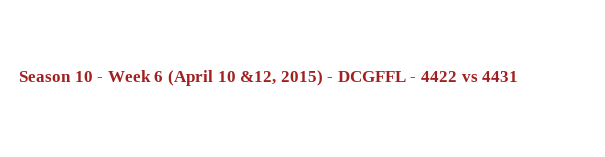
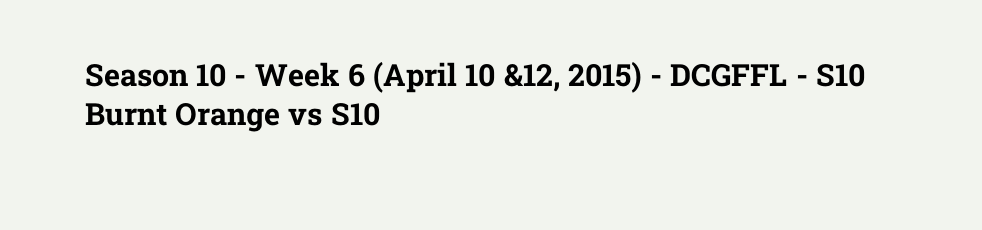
[421,71,519,82] 4422 vs 4431 -> [815,63,865,87] [85,102,380,132] S10 Burnt Orange vs S10

